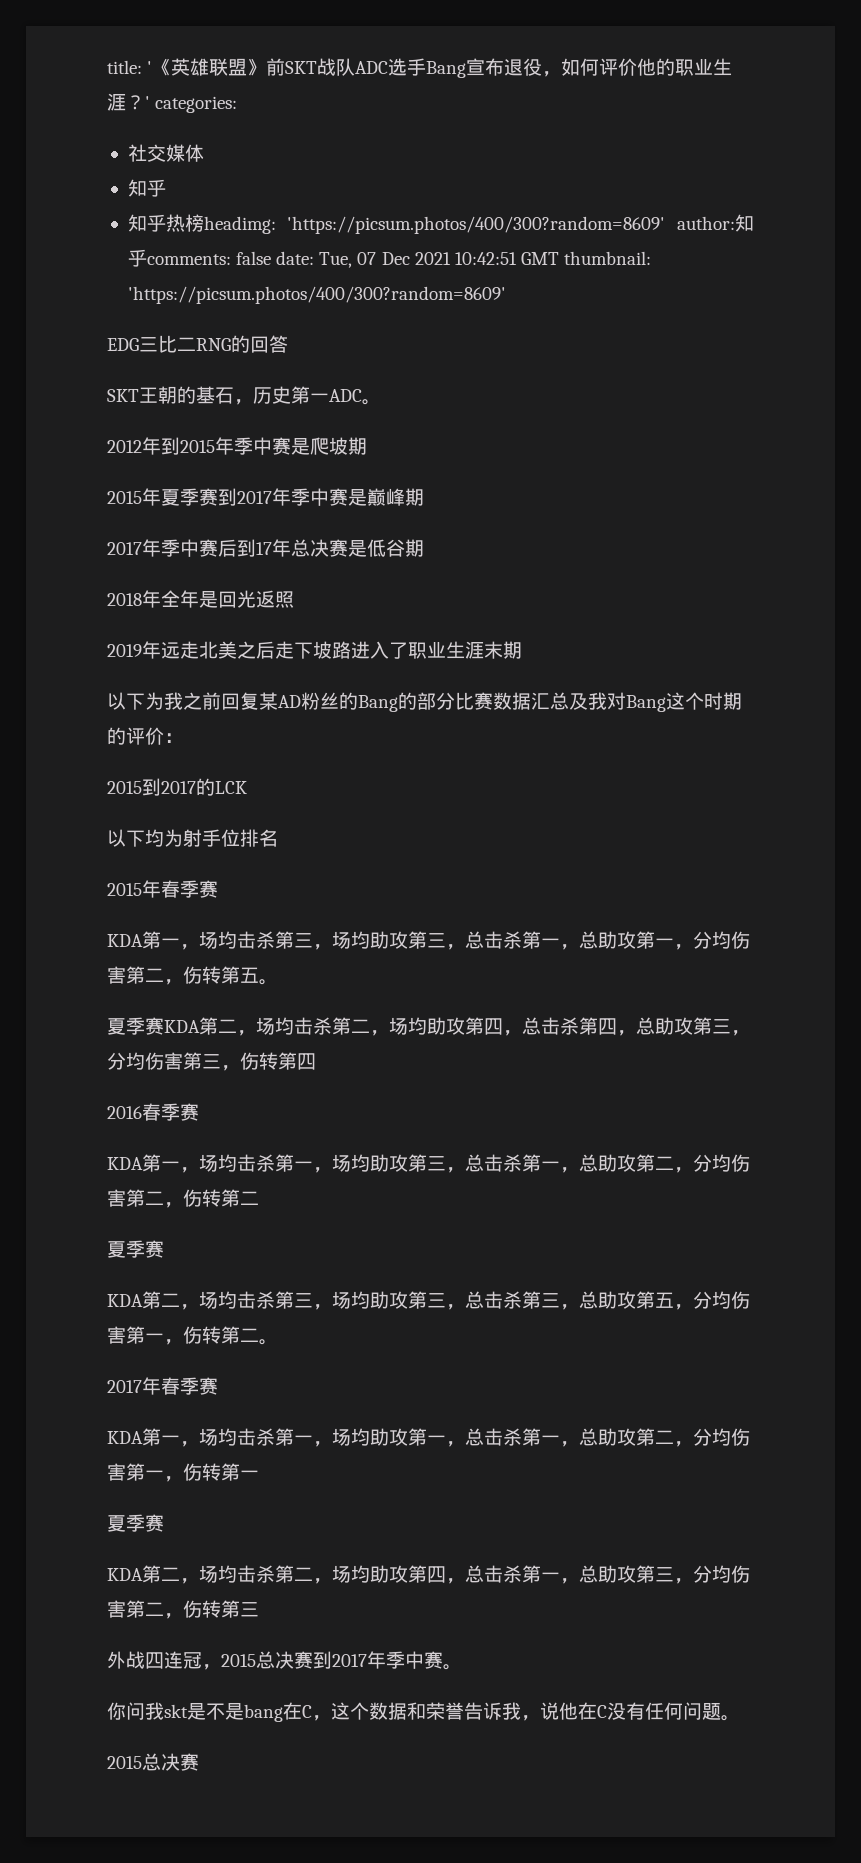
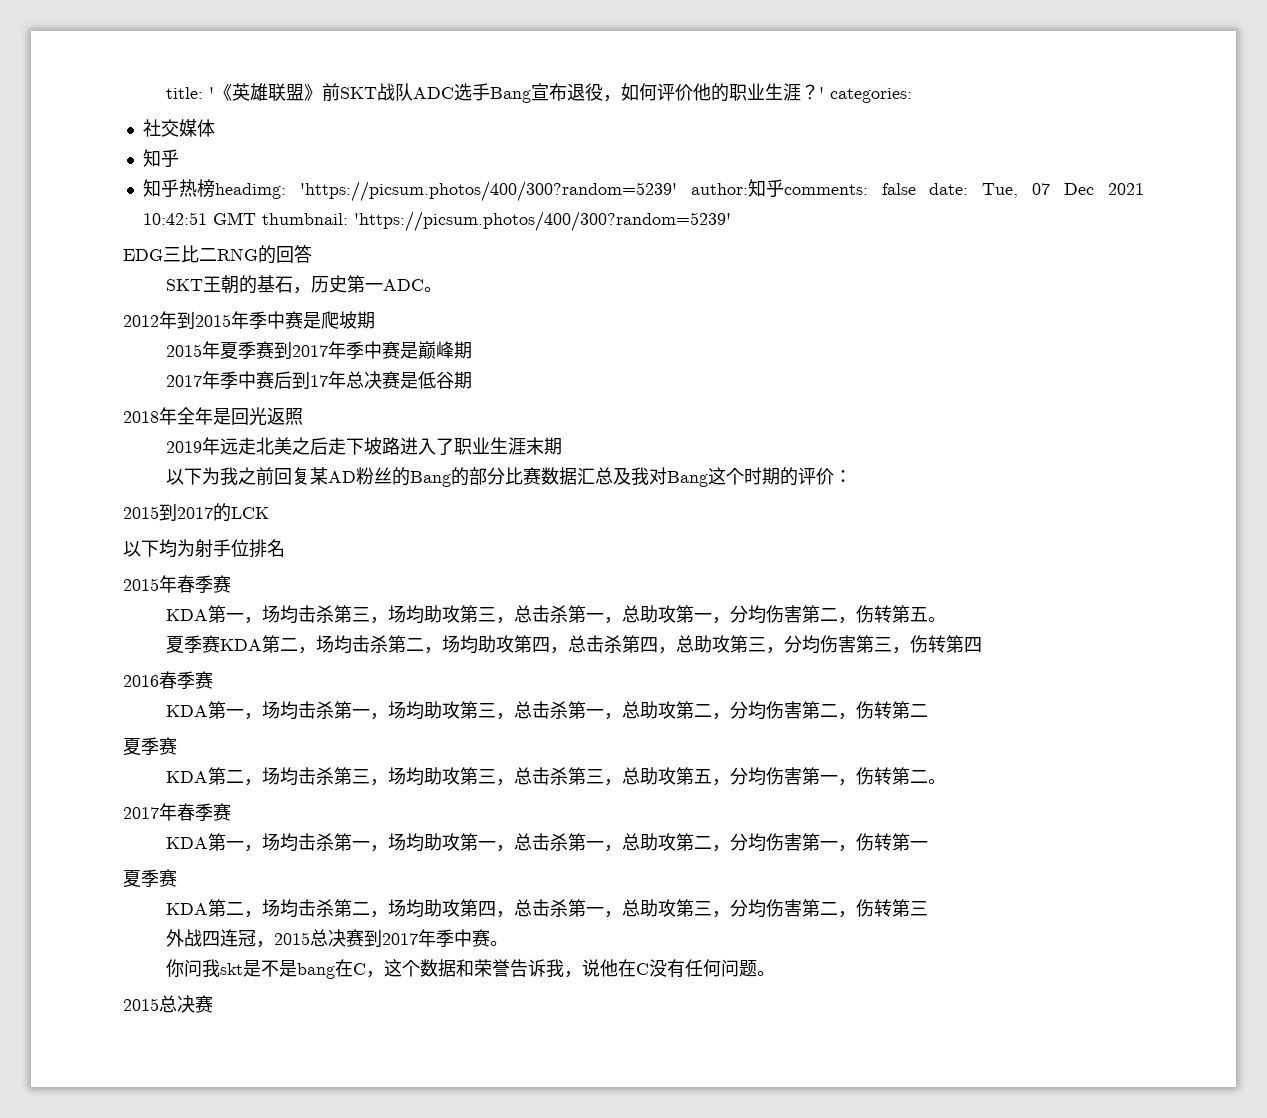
[287,216,666,234] 'https://picsum.photos/400/300?random=8609' -> [299,181,677,202] 'https://picsum.photos/400/300?random=5239'
[127,286,506,304] 'https://picsum.photos/400/300?random=8609' -> [353,211,731,232] 'https://picsum.photos/400/300?random=5239'

